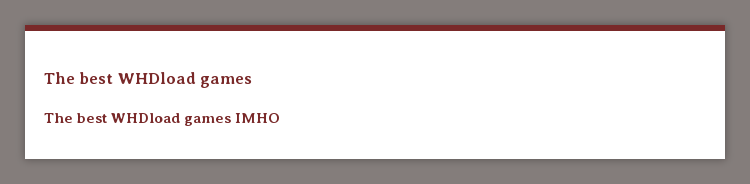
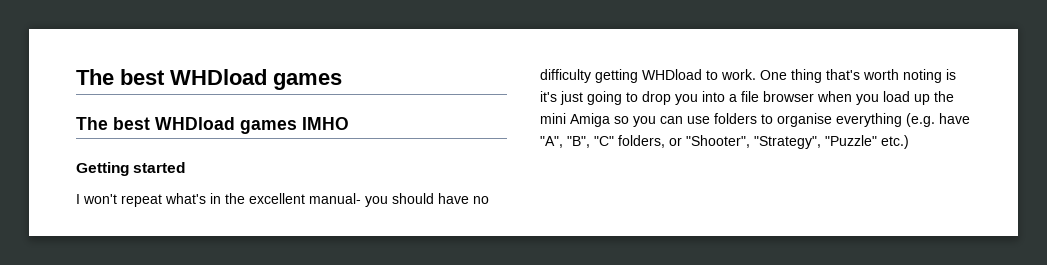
(281, 118) none -> [76,162,186,176] [76,193,489,207] [540,69,956,83] [540,91,954,105] [540,113,970,127] [540,135,909,149] // Getting started // I won't repeat what's in the excellent manual- you should have no difficulty getting WHDload to work. One thing that's worth noting is it's just going to drop you into a file browser when you load up the mini Amiga so you can use folders to organise everything (e.g. have "A", "B", "C" folders, or "Shooter", "Strategy", "Puzzle" etc.)

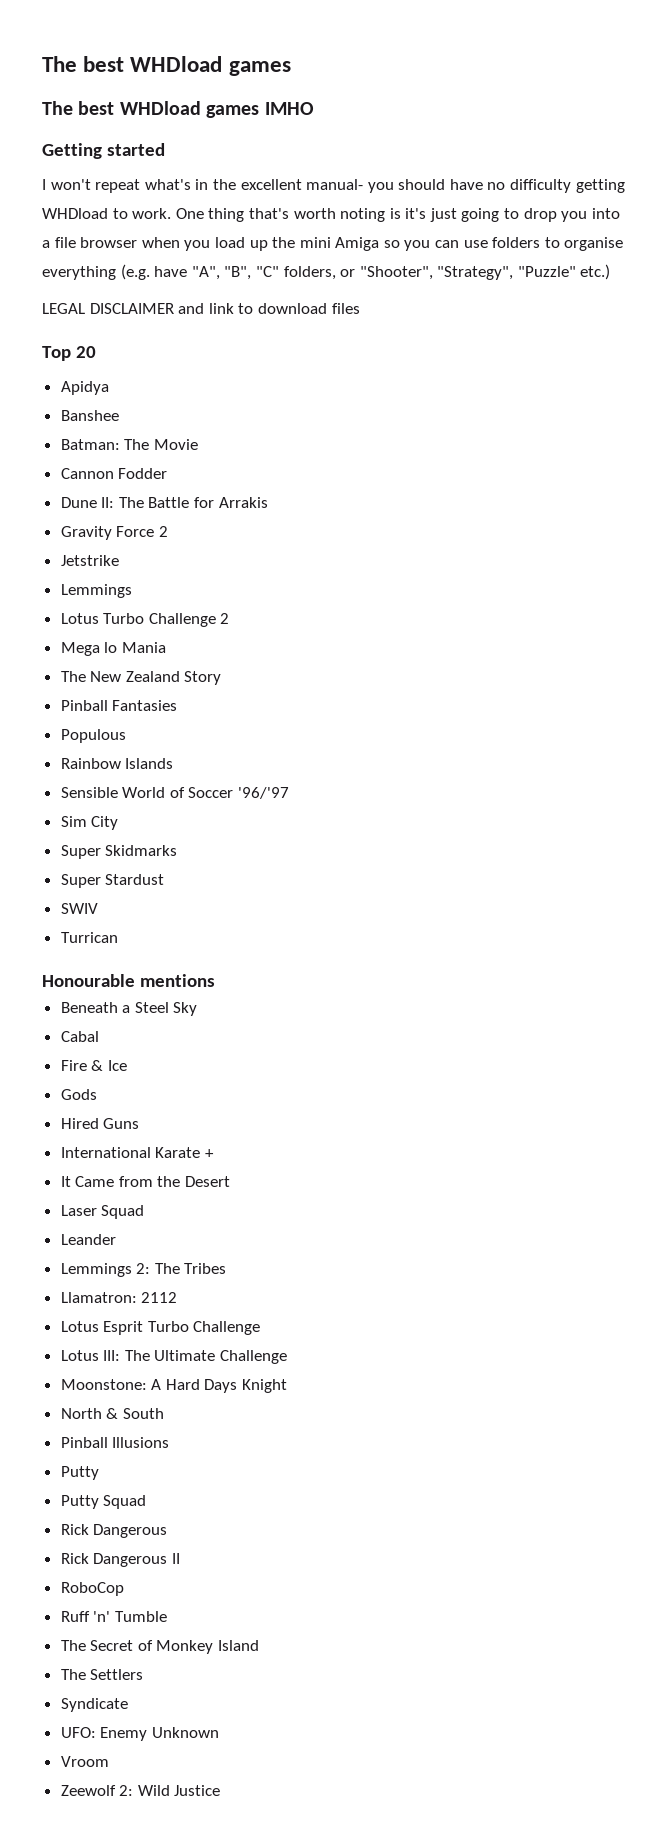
(909, 142) none -> [42,303,360,314] [42,346,96,361] [60,381,109,395] [60,410,119,421] [60,439,198,450] [60,468,168,479] [60,497,268,508] [60,526,168,540] [60,555,119,566] [60,584,132,598] [60,613,230,627] [60,642,166,656] [60,671,222,685] [60,700,178,711] [60,729,126,743] [60,758,174,769] [60,787,290,799] [60,816,119,830] [60,845,178,859] [60,874,165,888] [60,903,98,914] [60,932,118,943] [42,974,215,987] [60,1002,198,1016] [60,1031,99,1042] [60,1060,127,1071] [60,1089,97,1100] [60,1118,140,1129] [60,1147,214,1158] [60,1176,231,1187] [60,1205,145,1219] [60,1234,116,1245] [60,1263,227,1277] [60,1292,178,1303] [60,1321,261,1335] [60,1350,288,1364] [60,1379,288,1393] [60,1408,164,1419] [60,1437,170,1448] [60,1466,99,1480] [60,1495,147,1509] [60,1524,168,1538] [60,1553,180,1567] [60,1582,124,1596] [60,1611,167,1622] [60,1640,260,1654] [60,1669,144,1680] [60,1698,128,1712] [60,1727,219,1741] [60,1756,109,1767] [60,1785,221,1796] // LEGAL DISCLAIMER and link to download files // Top 20 // Apidya // Banshee // Batman: The Movie // Cannon Fodder // Dune II: The Battle for Arrakis // Gravity Force 2 // Jetstrike // Lemmings // Lotus Turbo Challenge 2 // Mega lo Mania // The New Zealand Story // Pinball Fantasies // Populous // Rainbow Islands // Sensible World of Soccer '96/'97 // Sim City // Super Skidmarks // Super Stardust // SWIV // Turrican // Honourable mentions // Beneath a Steel Sky // Cabal // Fire & Ice // Gods // Hired Guns // International Karate + // It Came from the Desert // Laser Squad // Leander // Lemmings 2: The Tribes // Llamatron: 2112 // Lotus Esprit Turbo Challenge // Lotus III: The Ultimate Challenge // Moonstone: A Hard Days Knight // North & South // Pinball Illusions // Putty // Putty Squad // Rick Dangerous // Rick Dangerous II // RoboCop // Ruff 'n' Tumble // The Secret of Monkey Island // The Settlers // Syndicate // UFO: Enemy Unknown // Vroom // Zeewolf 2: Wild Justice

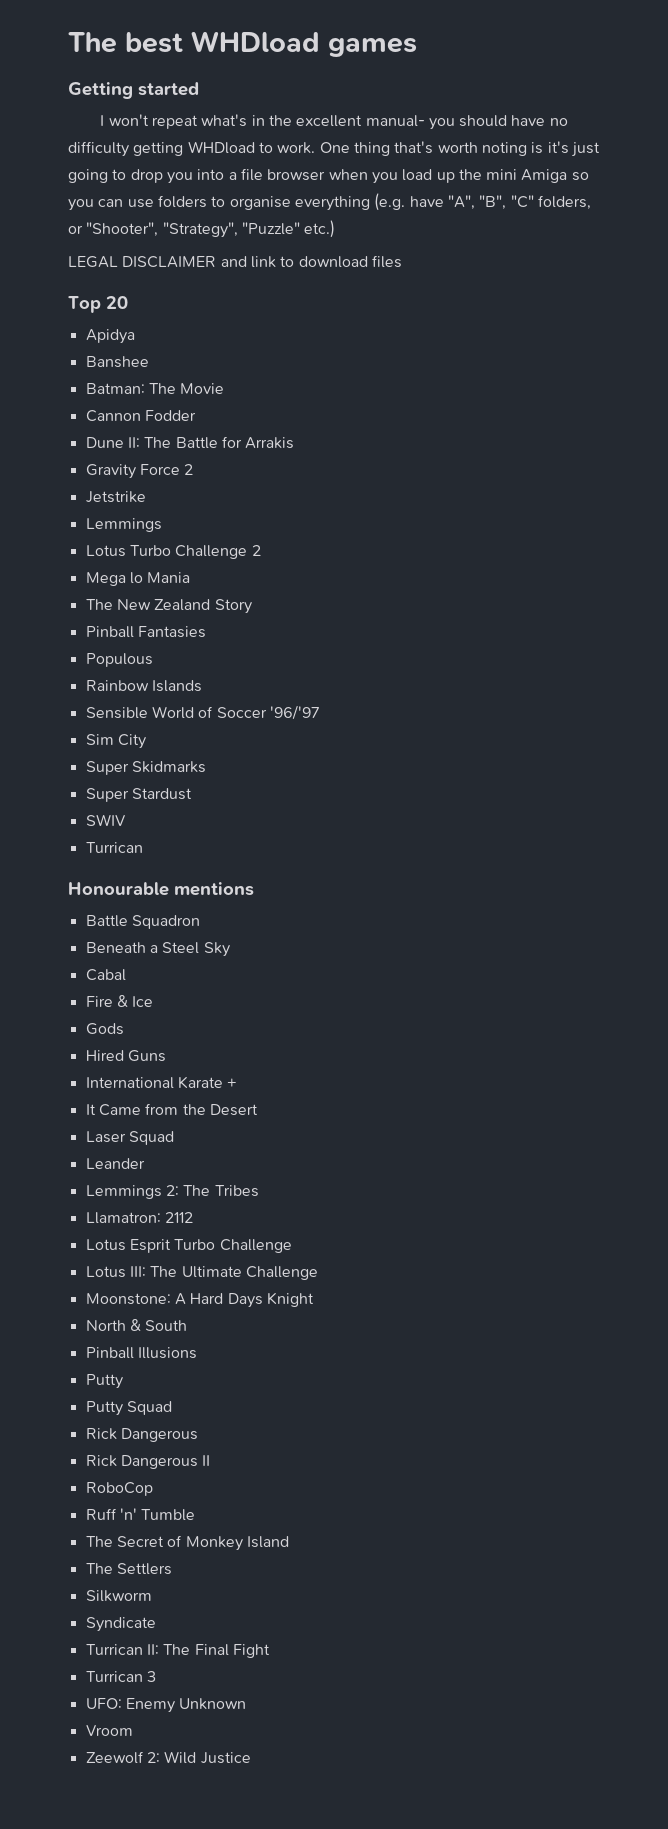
[42,56,291,76] [42,101,314,118] The best WHDload games // The best WHDload games IMHO -> [68,31,417,57] The best WHDload games
(215, 980) none -> [85,915,200,929] // Battle Squadron
(144, 1674) none -> [85,1590,152,1602] // Silkworm
(128, 1705) none -> [85,1644,270,1658] [85,1671,156,1682] // Turrican II: The Final Fight // Turrican 3

